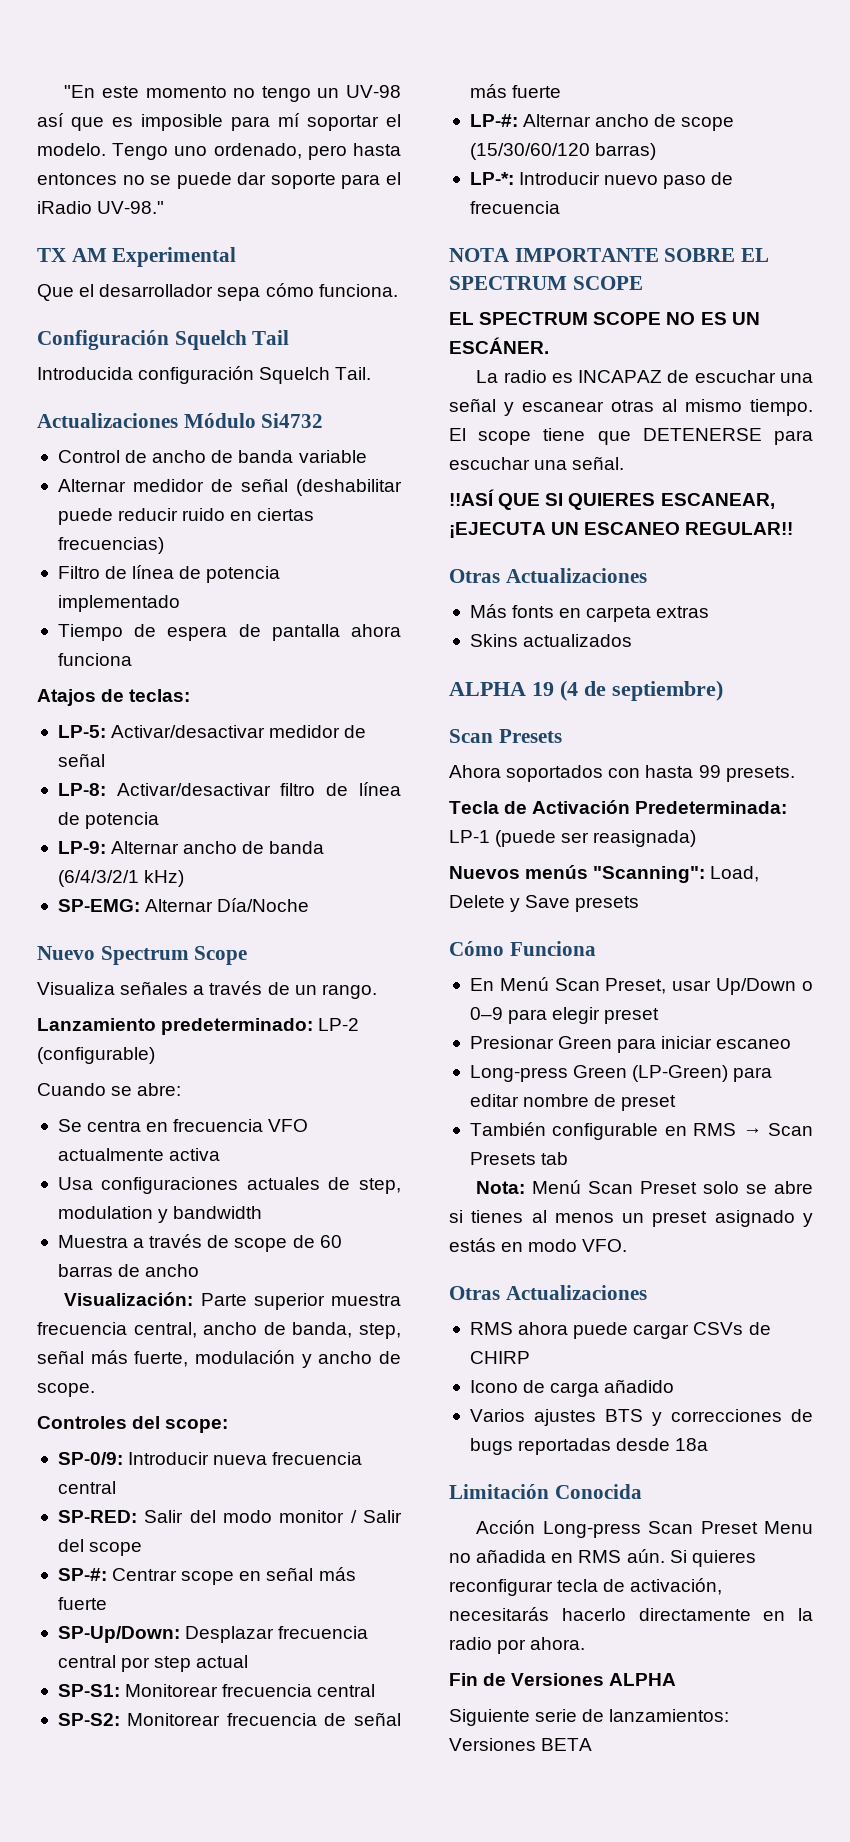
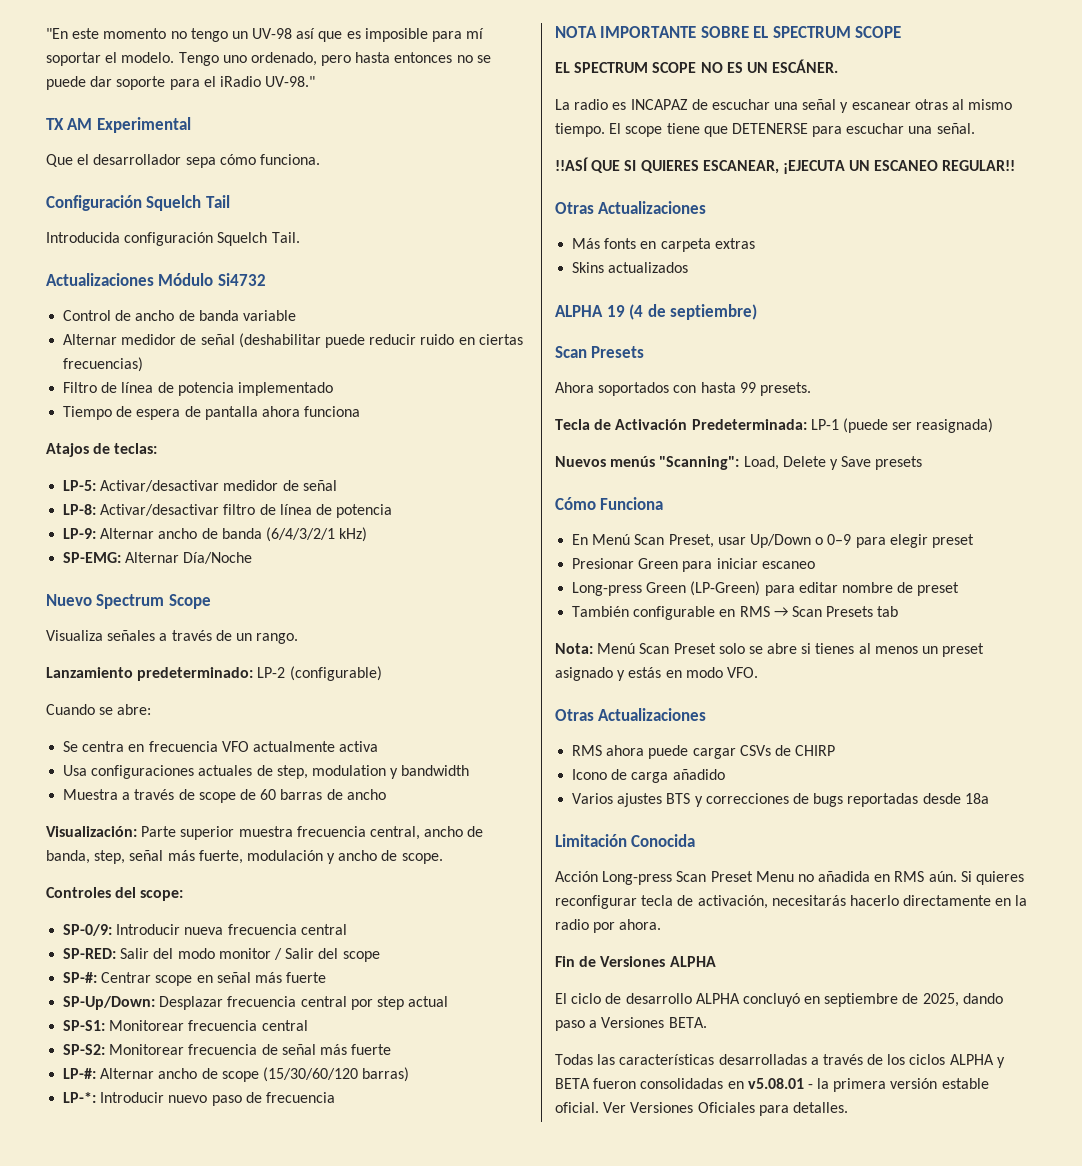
[449,1709,730,1726] [449,1738,593,1751] Siguiente serie de lanzamientos: Versiones BETA -> [555,993,1003,1007] [555,1017,707,1031] [555,1054,1005,1068] [555,1078,989,1092] [555,1102,848,1116] El ciclo de desarrollo ALPHA concluyó en septiembre de 2025, dando paso a Versiones BETA. // Todas las características desarrolladas a través de los ciclos ALPHA y BETA fueron consolidadas en v5.08.01 - la primera versión estable oficial. Ver Versiones Oficiales para detalles.

